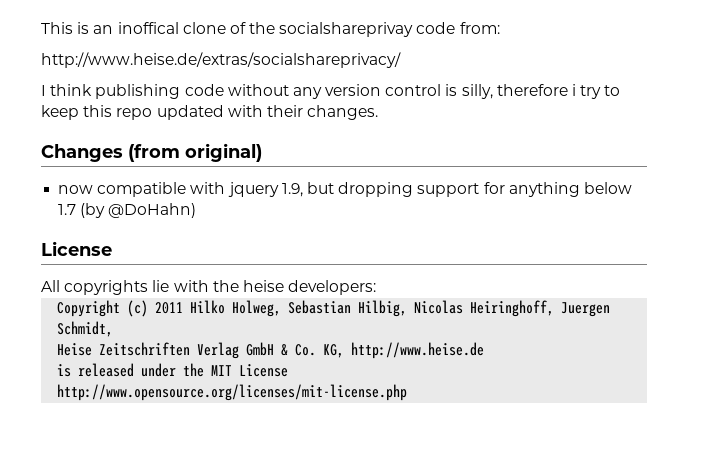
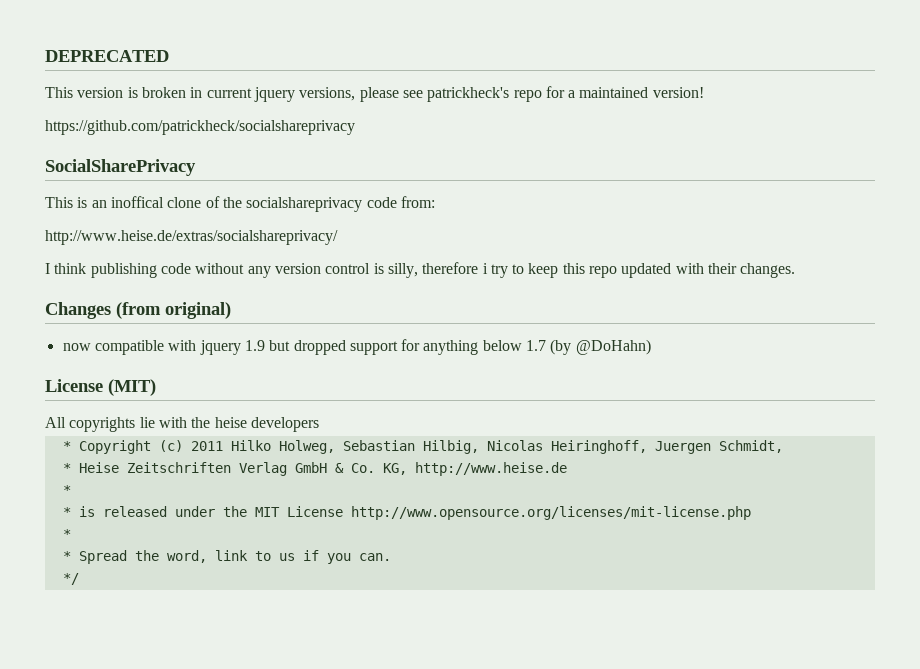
(41, 28) none -> [45,50,169,62] [45,86,704,102] [45,120,355,135] [45,159,196,176] DEPRECATED // This version is broken in current jquery versions, please see patrickheck's repo for a maintained version! // https://github.com/patrickheck/socialshareprivacy // SocialSharePrivacy //
[279,22,414,37] socialshareprivay -> [246,197,363,212] socialshareprivacy
[281,182,414,197] 1.9, but dropping -> [244,340,346,355] 1.9 but dropped
(112, 248) none -> [108,379,156,396] (MIT)
[288,280,377,295] developers: // -> [250,417,319,432] [62,441,71,451] developers // *
(114, 329) none -> [62,463,71,473] *
(485, 350) none -> [62,485,71,495] [62,507,71,517] * // *
(408, 392) none -> [62,529,71,539] [62,550,391,564] [62,573,79,585] // * // * Spread the word, link to us if you can. // */

